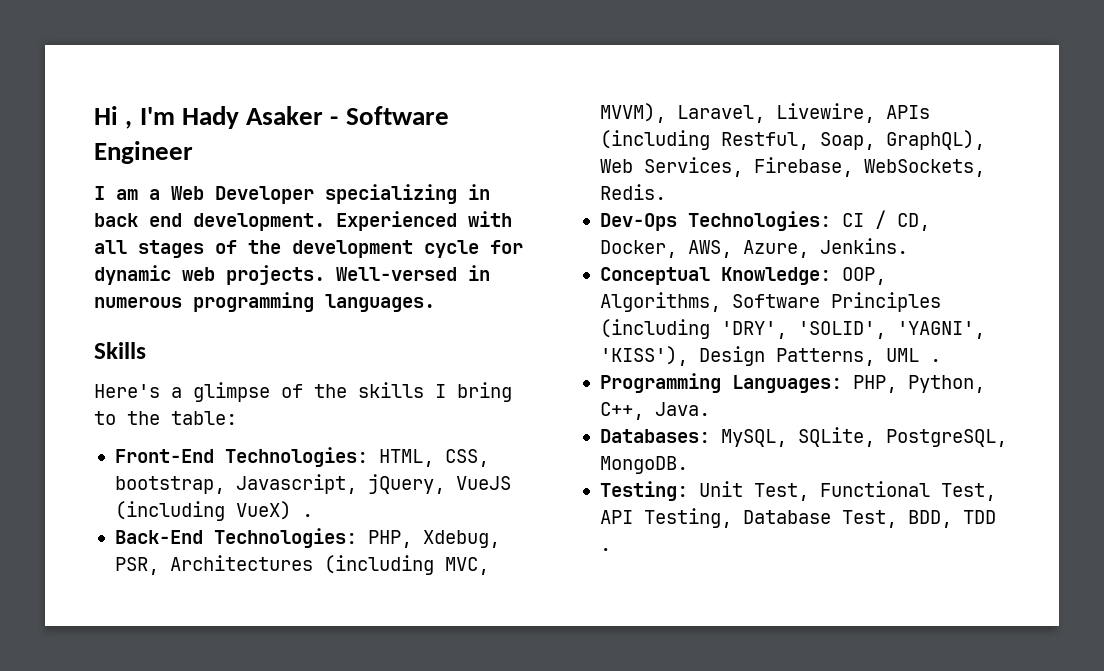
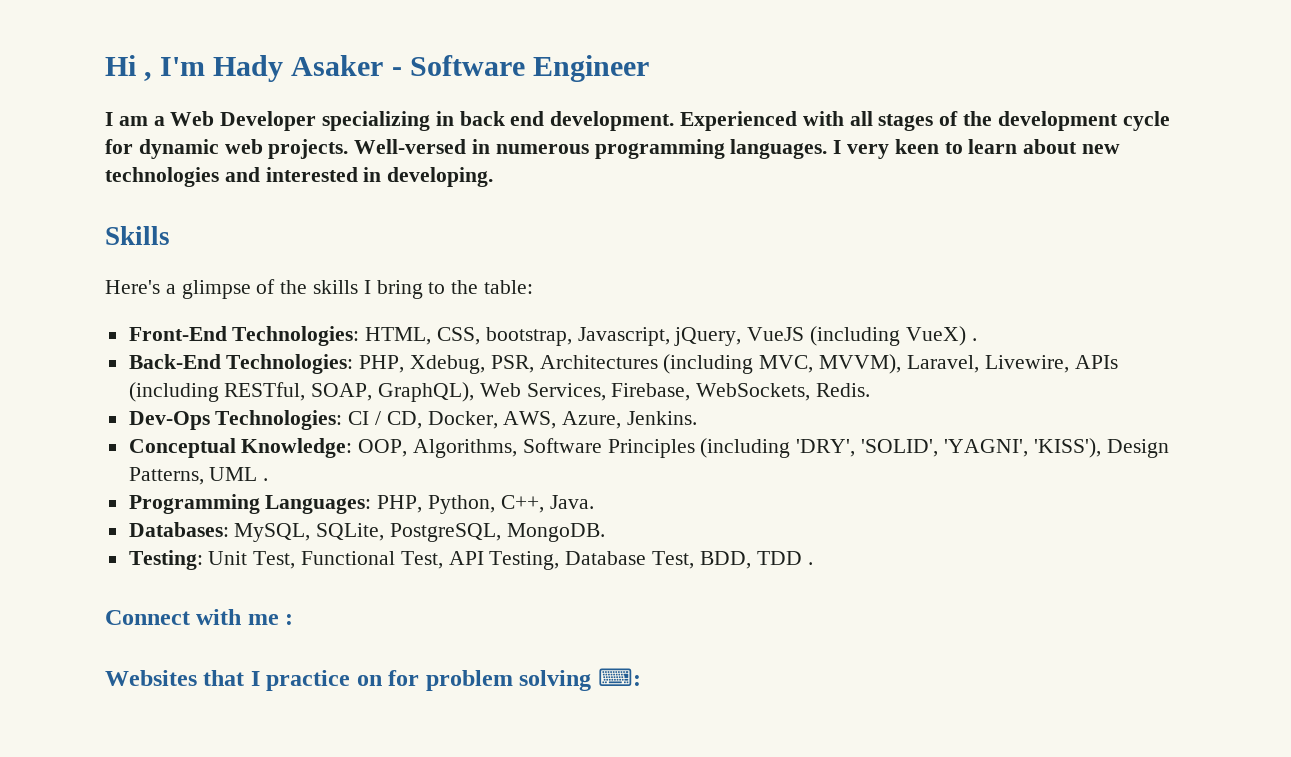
(435, 303) none -> [833,139,1121,159] [105,167,494,187] I very keen to learn about new technologies and interested in developing.
[720,132,875,150] Restful, Soap, -> [224,382,373,401] RESTful, SOAP,
(611, 549) none -> [105,609,294,625] [105,668,641,691] // Connect with me : // Websites that I practice on for problem solving ⌨:

